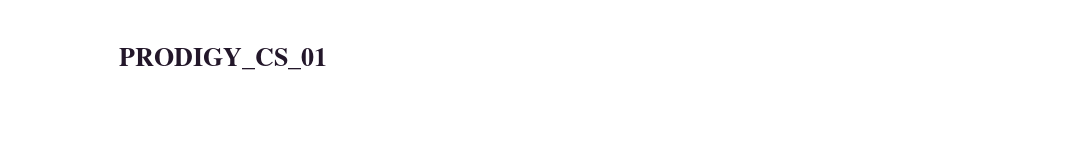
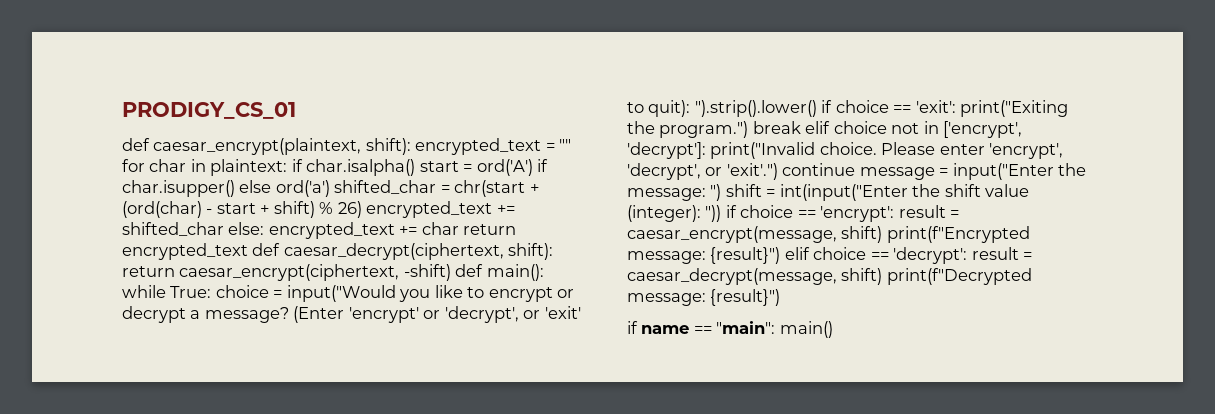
(327, 59) none -> [122,138,572,155] [122,159,549,176] [122,180,539,197] [122,201,515,218] [122,222,517,239] [122,243,554,260] [122,264,544,281] [122,285,575,302] [122,306,581,323] [627,100,1069,117] [627,121,1023,138] [627,142,1064,159] [627,163,1087,180] [627,184,1030,201] [627,205,960,222] [627,226,1030,243] [627,247,1033,264] [627,268,1032,285] [627,289,781,306] [627,321,833,338] // def caesar_encrypt(plaintext, shift): encrypted_text = "" for char in plaintext: if char.isalpha() start = ord('A') if char.isupper() else ord('a') shifted_char = chr(start + (ord(char) - start + shift) % 26) encrypted_text += shifted_char else: encrypted_text += char return encrypted_text def caesar_decrypt(ciphertext, shift): return caesar_encrypt(ciphertext, -shift) def main(): while True: choice = input("Would you like to encrypt or decrypt a message? (Enter 'encrypt' or 'decrypt', or 'exit' to quit): ").strip().lower() if choice == 'exit': print("Exiting the program.") break elif choice not in ['encrypt', 'decrypt']: print("Invalid choice. Please enter 'encrypt', 'decrypt', or 'exit'.") continue message = input("Enter the message: ") shift = int(input("Enter the shift value (integer): ")) if choice == 'encrypt': result = caesar_encrypt(message, shift) print(f"Encrypted message: {result}") elif choice == 'decrypt': result = caesar_decrypt(message, shift) print(f"Decrypted message: {result}") // if name == "main": main()

